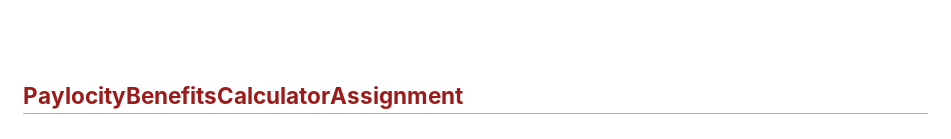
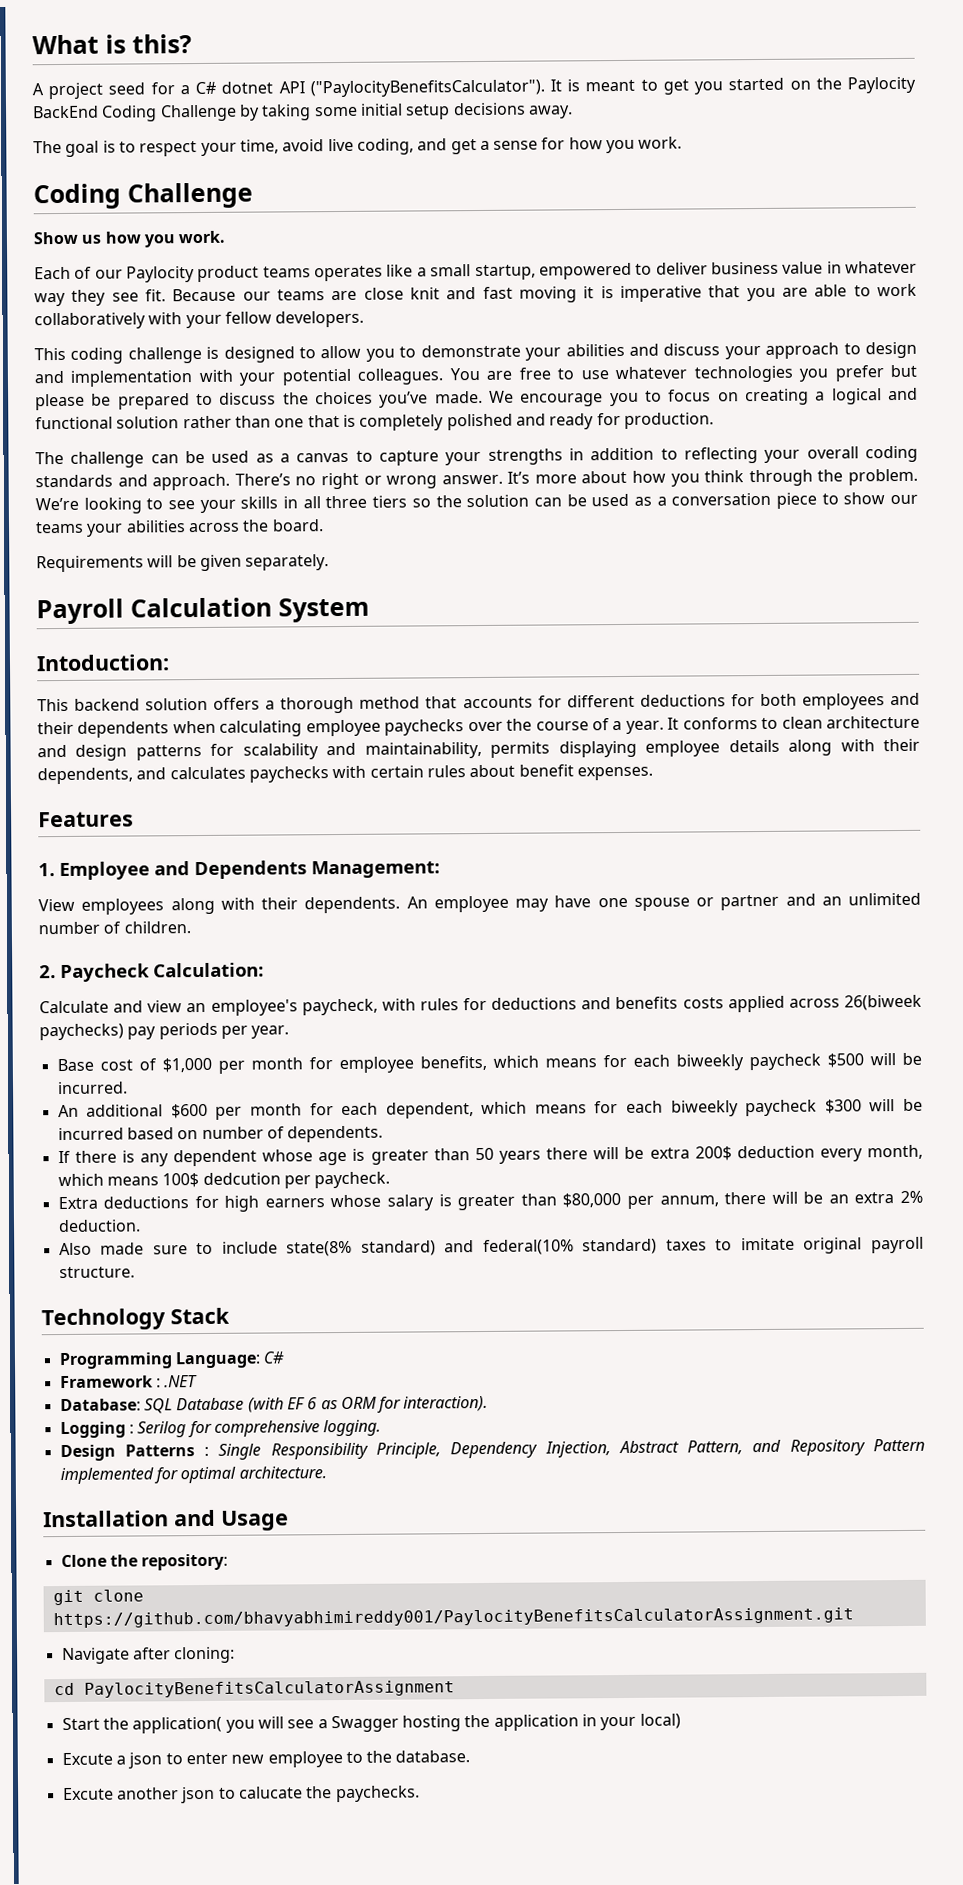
[23,86,463,109] PaylocityBenefitsCalculatorAssignment -> [32,34,192,55] [32,76,916,100] [33,102,573,122] [33,136,683,157] [33,182,253,210] [33,230,226,248] [34,260,918,283] [34,283,918,307] [34,310,365,330] [34,341,917,364] [34,364,918,387] [35,387,919,411] [35,412,714,431] [35,445,919,468] [35,468,919,491] [35,492,918,514] [35,519,324,537] [36,554,330,573] [36,597,370,625] [36,654,170,672] [37,692,921,714] [37,715,920,738] [37,738,920,761] [37,764,653,785] [38,811,134,828] [38,860,440,881] [38,892,921,915] [38,921,191,935] [39,962,264,983] [39,994,922,1016] [39,1022,290,1041] [56,1052,922,1074] [56,1081,128,1095] [57,1098,923,1120] [57,1125,384,1143] [57,1144,923,1167] [57,1171,391,1189] [57,1190,924,1212] [57,1219,141,1233] [58,1236,925,1257] [58,1266,135,1279] [41,1307,230,1331] [58,1351,286,1370] [59,1375,199,1389] [59,1395,489,1414] [59,1419,382,1439] [59,1438,925,1462] [59,1466,327,1485] [43,1509,289,1531] [60,1553,229,1571] [52,1589,144,1606] [52,1607,854,1629] [61,1646,236,1665] [53,1680,455,1698] [61,1713,681,1734] [61,1750,471,1769] [62,1785,420,1804] What is this? // A project seed for a C# dotnet API ("PaylocityBenefitsCalculator"). It is meant to get you started on the Paylocity BackEnd Coding Challenge by taking some initial setup decisions away. // The goal is to respect your time, avoid live coding, and get a sense for how you work. // Coding Challenge // Show us how you work. // Each of our Paylocity product teams operates like a small startup, empowered to deliver business value in whatever way they see fit. Because our teams are close knit and fast moving it is imperative that you are able to work collaboratively with your fellow developers. // This coding challenge is designed to allow you to demonstrate your abilities and discuss your approach to design and implementation with your potential colleagues. You are free to use whatever technologies you prefer but please be prepared to discuss the choices you’ve made. We encourage you to focus on creating a logical and functional solution rather than one that is completely polished and ready for production. // The challenge can be used as a canvas to capture your strengths in addition to reflecting your overall coding standards and approach. There’s no right or wrong answer. It’s more about how you think through the problem. We’re looking to see your skills in all three tiers so the solution can be used as a conversation piece to show our teams your abilities across the board. // Requirements will be given separately. // Payroll Calculation System // Intoduction: // This backend solution offers a thorough method that accounts for different deductions for both employees and their dependents when calculating employee paychecks over the course of a year. It conforms to clean architecture and design patterns for scalability and maintainability, permits displaying employee details along with their dependents, and calculates paychecks with certain rules about benefit expenses. // Features // 1. Employee and Dependents Management: // View employees along with their dependents. An employee may have one spouse or partner and an unlimited number of children. // 2. Paycheck Calculation: // Calculate and view an employee's paycheck, with rules for deductions and benefits costs applied across 26(biweek paychecks) pay periods per year. // Base cost of $1,000 per month for employee benefits, which means for each biweekly paycheck $500 will be incurred. // An additional $600 per month for each dependent, which means for each biweekly paycheck $300 will be incurred based on number of dependents. // If there is any dependent whose age is greater than 50 years there will be extra 200$ deduction every month, which means 100$ dedcution per paycheck. // Extra deductions for high earners whose salary is greater than $80,000 per annum, there will be an extra 2% deduction. // Also made sure to include state(8% standard) and federal(10% standard) taxes to imitate original payroll structure. // Technology Stack // Programming Language: C# // Framework : .NET // Database: SQL Database (with EF 6 as ORM for interaction). // Logging : Serilog for comprehensive logging. // Design Patterns : Single Responsibility Principle, Dependency Injection, Abstract Pattern, and Repository Pattern implemented for optimal architecture. // Installation and Usage // Clone the repository: // git clone https://github.com/bhavyabhimireddy001/PaylocityBenefitsCalculatorAssignment.git // Navigate after cloning: // cd PaylocityBenefitsCalculatorAssignment // Start the application( you will see a Swagger hosting the application in your local) // Excute a json to enter new employee to the database. // Excute another json to calucate the paychecks.

